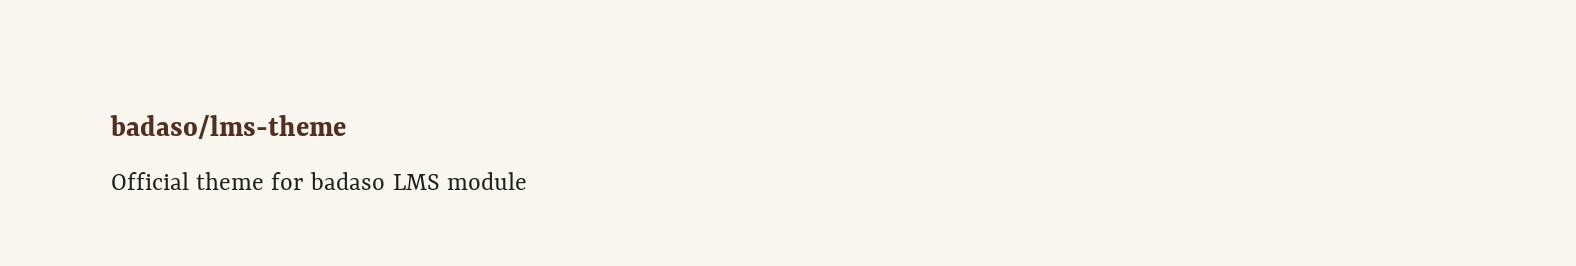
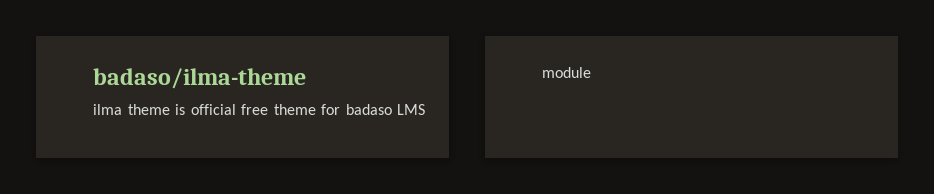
[110,115,346,139] [111,172,189,190] badaso/lms-theme // Official -> [93,68,306,89] [93,104,268,115] badaso/ilma-theme // ilma theme is official free

